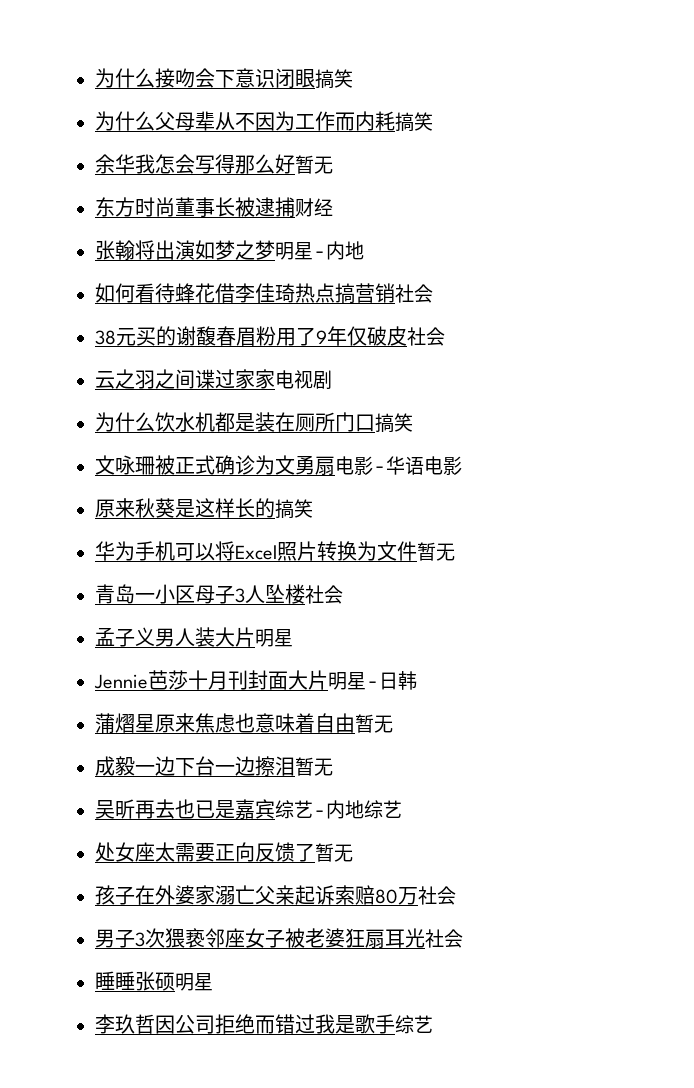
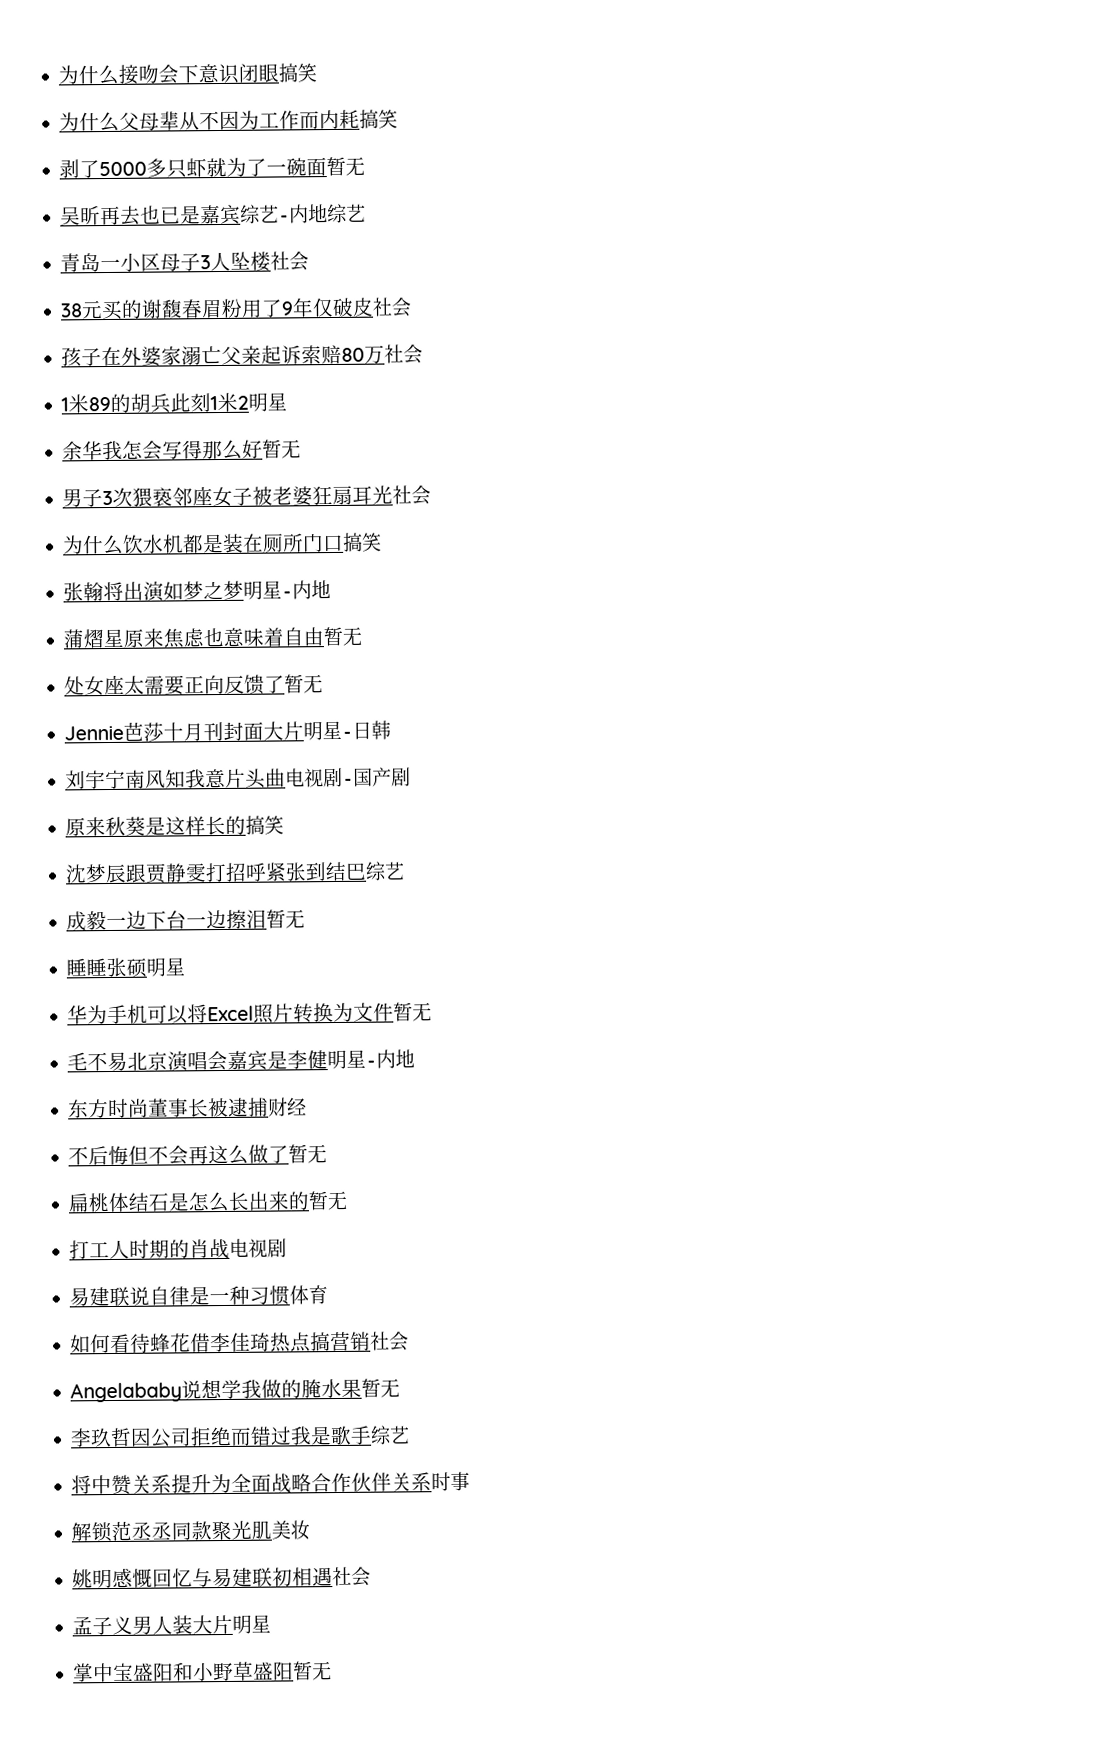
[95,154,333,174] [95,197,333,218] [95,240,364,260] [95,283,395,303] 余华我怎会写得那么好暂无 // 东方时尚董事长被逮捕财经 // 张翰将出演如梦之梦明星-内地 // 如何看待蜂花借李佳琦热点搞营销 -> [59,156,366,179] [60,203,367,226] [60,251,272,273] 剥了5000多只虾就为了一碗面暂无 // 吴昕再去也已是嘉宾综艺-内地综艺 // 青岛一小区母子3人坠楼
[95,369,332,389] [95,412,413,433] [95,455,462,475] [95,498,313,519] [95,541,455,561] [95,584,343,604] [95,627,293,647] [94,670,417,690] [95,713,393,733] [95,756,333,776] [95,799,402,820] [95,842,353,862] // 云之羽之间谍过家家电视剧 // 为什么饮水机都是装在厕所门口搞笑 // 文咏珊被正式确诊为文勇扇电影-华语电影 // 原来秋葵是这样长的搞笑 // 华为手机可以将Excel照片转换为文件暂无 // 青岛一小区母子3人坠楼社会 // 孟子义男人装大片明星 // Jennie芭莎十月刊封面大片明星-日韩 // 蒲熠星原来焦虑也意味着自由暂无 // 成毅一边下台一边擦泪暂无 // 吴昕再去也已是嘉宾综艺-内地综艺 // 处女座太需要正向反馈了暂无 -> (413, 307) none
(456, 895) none -> [61,392,288,414] [62,439,302,461] // 1米89的胡兵此刻1米2明星 // 余华我怎会写得那么好暂无
[95,971,213,991] 睡睡张硕明星 -> [62,532,383,556] [63,580,332,602] [63,626,363,649] [64,674,324,697] [64,720,392,742] [65,767,412,790] [65,815,285,837] [65,861,406,884] [66,909,306,932] [66,957,186,978] [67,1002,433,1025] [67,1049,416,1072] [68,1097,308,1119] [68,1144,328,1166] [68,1190,348,1213] [69,1238,288,1260] [69,1285,329,1307] [70,1331,410,1354] [70,1378,401,1403] 为什么饮水机都是装在厕所门口搞笑 // 张翰将出演如梦之梦明星-内地 // 蒲熠星原来焦虑也意味着自由暂无 // 处女座太需要正向反馈了暂无 // Jennie芭莎十月刊封面大片明星-日韩 // 刘宇宁南风知我意片头曲电视剧-国产剧 // 原来秋葵是这样长的搞笑 // 沈梦辰跟贾静雯打招呼紧张到结巴综艺 // 成毅一边下台一边擦泪暂无 // 睡睡张硕明星 // 华为手机可以将Excel照片转换为文件暂无 // 毛不易北京演唱会嘉宾是李健明星-内地 // 东方时尚董事长被逮捕财经 // 不后悔但不会再这么做了暂无 // 扁桃体结石是怎么长出来的暂无 // 打工人时期的肖战电视剧 // 易建联说自律是一种习惯体育 // 如何看待蜂花借李佳琦热点搞营销社会 // Angelababy说想学我做的腌水果暂无
(433, 1024) none -> [71,1471,471,1496] [71,1520,311,1543] [72,1566,372,1589] [72,1614,272,1636] [73,1661,333,1683] // 将中赞关系提升为全面战略合作伙伴关系时事 // 解锁范丞丞同款聚光肌美妆 // 姚明感慨回忆与易建联初相遇社会 // 孟子义男人装大片明星 // 掌中宝盛阳和小野草盛阳暂无

